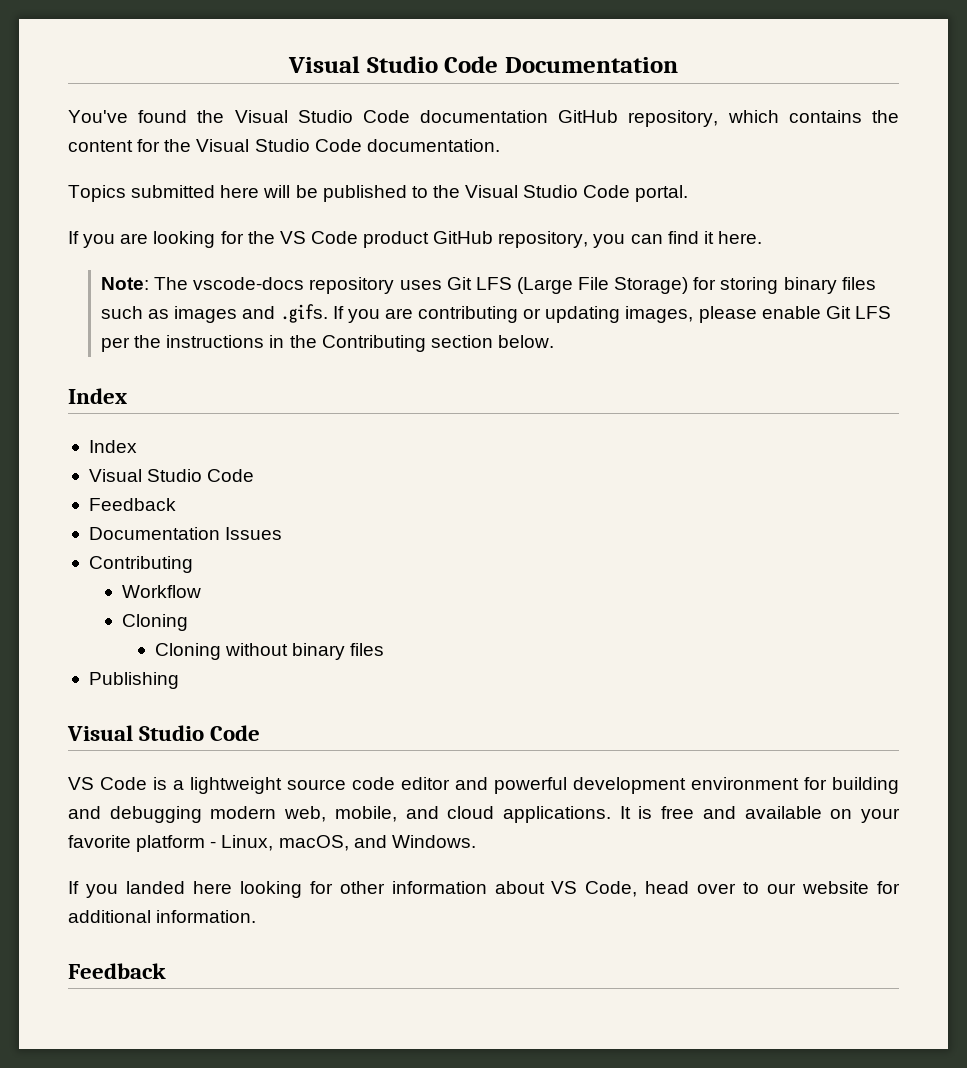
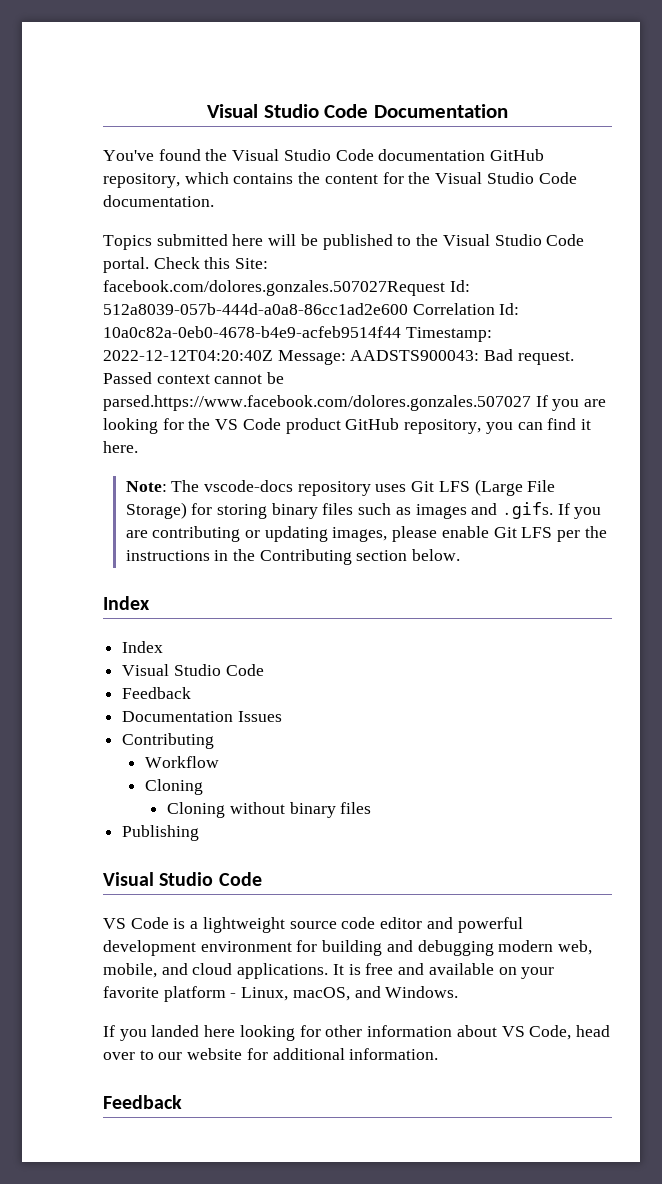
(689, 193) // -> [153,257,269,269] [103,280,470,296] [103,303,520,315] [103,326,492,342] [103,349,574,365] [103,372,285,384] [103,395,531,411] Check this Site: facebook.com/dolores.gonzales.507027Request Id: 512a8039-057b-444d-a0a8-86cc1ad2e600 Correlation Id: 10a0c82a-0eb0-4678-b4e9-acfeb9514f44 Timestamp: 2022-12-12T04:20:40Z Message: AADSTS900043: Bad request. Passed context cannot be parsed.https://www.facebook.com/dolores.gonzales.507027

